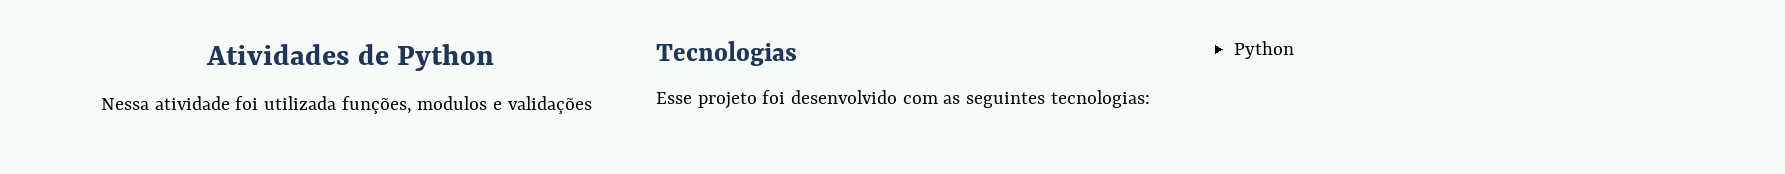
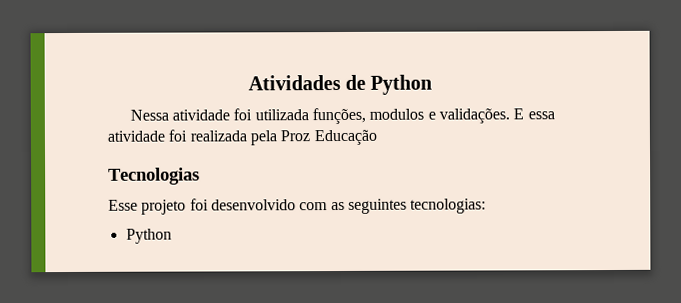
[507,96,592,114] validações -> [439,108,555,124] [107,129,377,146] validações. E essa atividade foi realizada pela Proz Educação

